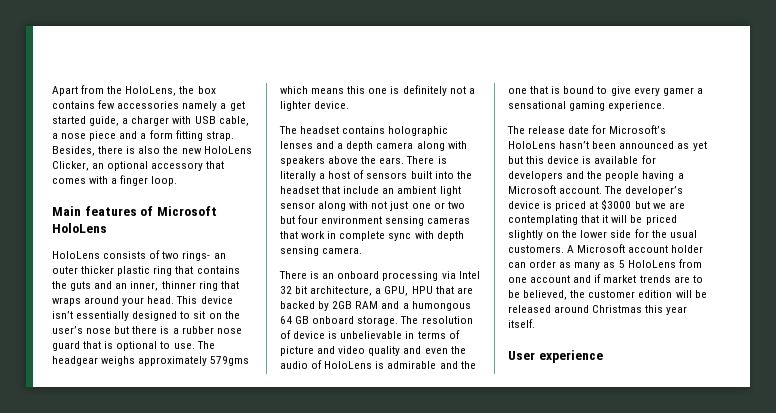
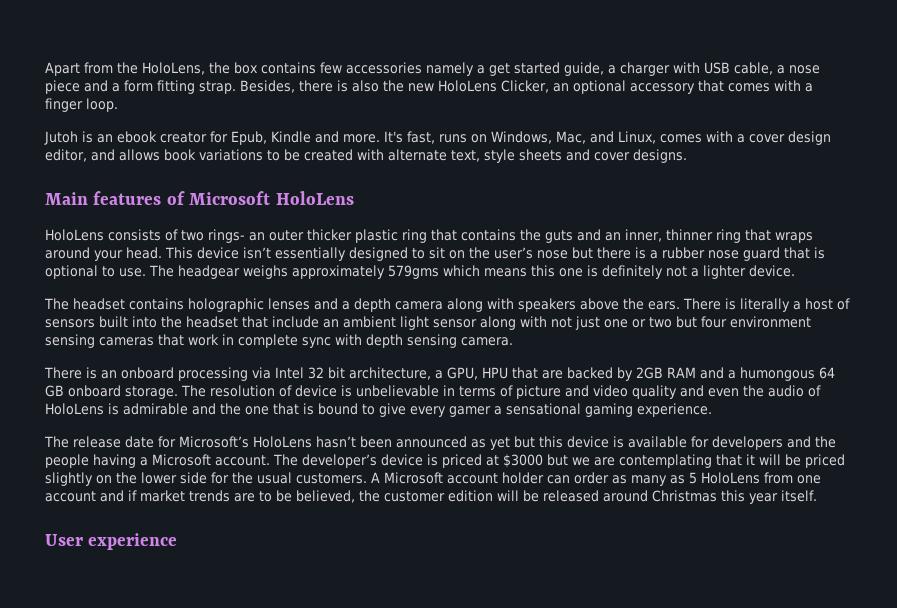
(178, 181) none -> [44,131,831,145] [45,149,687,163] // Jutoh is an ebook creator for Epub, Kindle and more. It's fast, runs on Windows, Mac, and Linux, comes with a cover design editor, and allows book variations to be created with alternate text, style sheets and cover designs.

